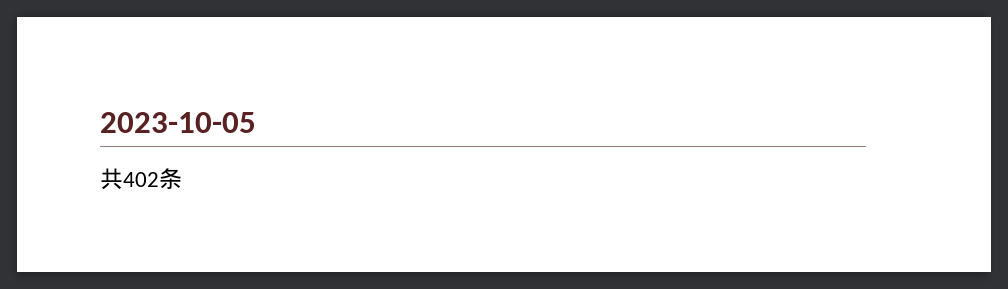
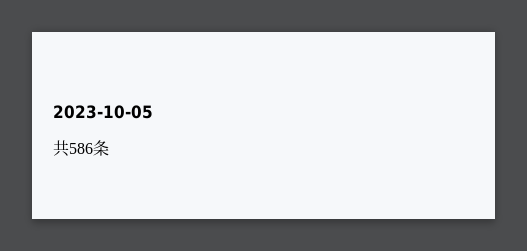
[123,172,159,187] 402 -> [69,143,93,154] 586

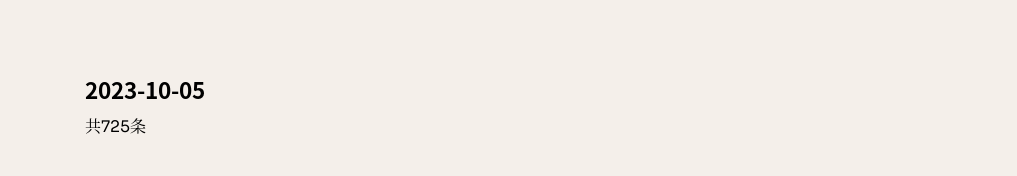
[69,143,93,154] 586 -> [101,120,130,133] 725

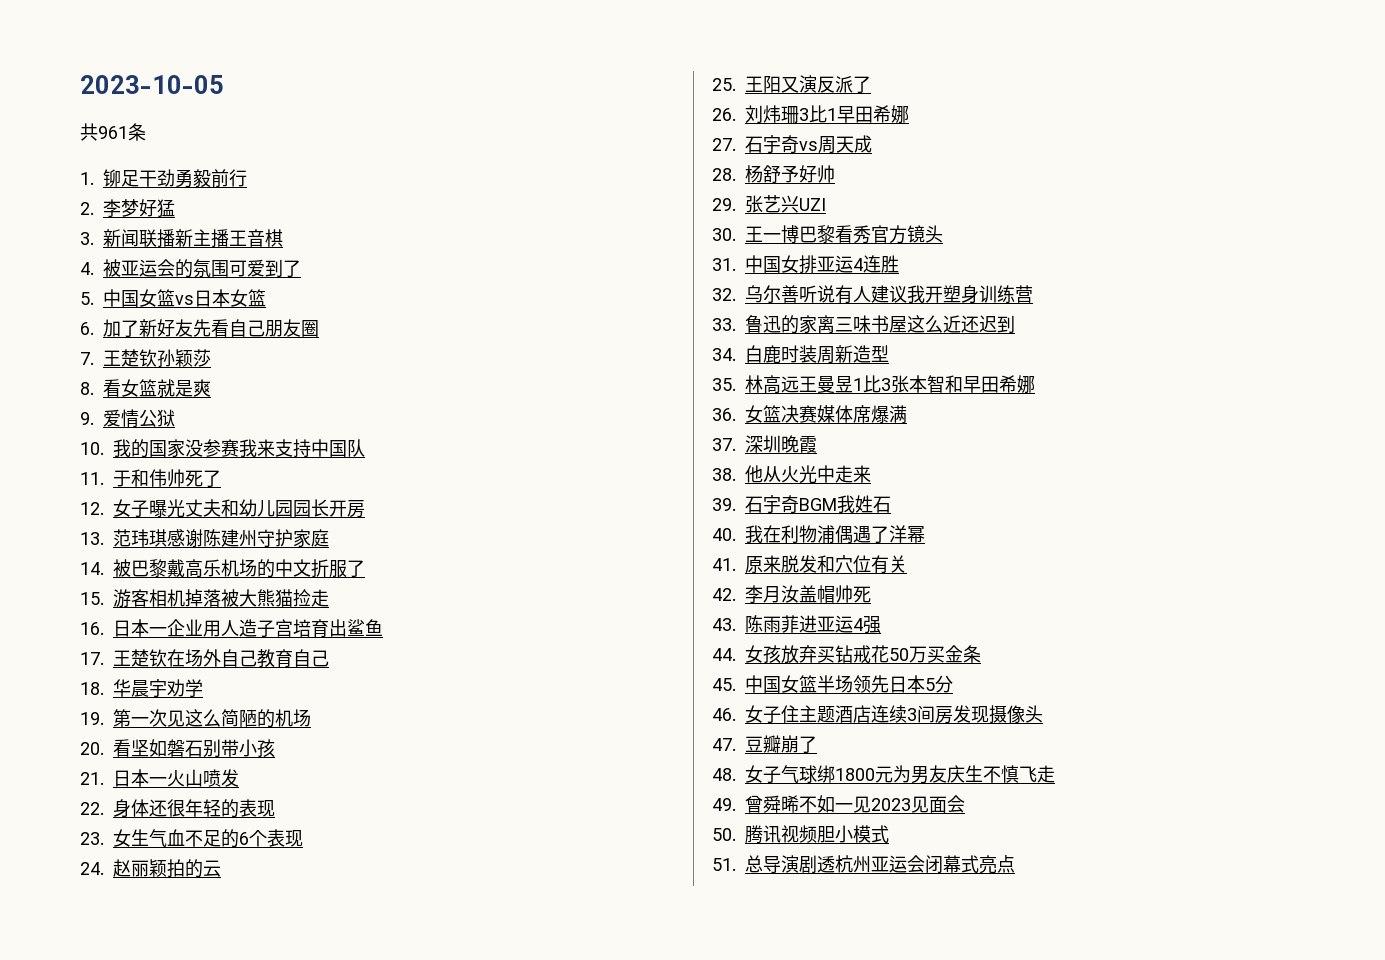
[101,118,146,134] 725条 -> [98,123,146,141] [80,169,247,188] [80,199,175,218] [80,229,283,248] [80,259,301,278] [80,289,266,307] [80,319,319,337] [80,349,211,367] [80,379,211,397] [80,409,175,428] [80,439,365,458] [80,469,221,487] [80,499,365,518] [80,529,329,548] [80,559,365,578] [80,589,329,608] [80,619,383,638] [80,649,329,668] [80,679,203,697] [80,709,311,728] [80,739,275,758] [80,769,239,787] [80,799,275,818] [80,829,303,848] [80,859,221,878] [712,75,871,93] [712,105,909,124] [712,135,872,154] [712,165,835,183] [712,195,826,213] [712,225,943,244] [712,255,899,274] [712,285,1033,304] [712,315,1015,334] [712,345,889,364] [712,375,1035,394] [712,405,907,424] [712,435,817,453] [712,465,871,484] [712,495,891,513] [712,525,925,544] [712,555,907,574] [712,585,871,603] [712,615,881,634] [712,645,981,664] [712,675,953,693] [712,705,1043,724] [712,735,817,753] [712,765,1055,784] [712,795,965,813] [712,825,889,844] [712,855,1015,874] 961条 // 1.铆足干劲勇毅前行 // 2.李梦好猛 // 3.新闻联播新主播王音棋 // 4.被亚运会的氛围可爱到了 // 5.中国女篮vs日本女篮 // 6.加了新好友先看自己朋友圈 // 7.王楚钦孙颖莎 // 8.看女篮就是爽 // 9.爱情公狱 // 10.我的国家没参赛我来支持中国队 // 11.于和伟帅死了 // 12.女子曝光丈夫和幼儿园园长开房 // 13.范玮琪感谢陈建州守护家庭 // 14.被巴黎戴高乐机场的中文折服了 // 15.游客相机掉落被大熊猫捡走 // 16.日本一企业用人造子宫培育出鲨鱼 // 17.王楚钦在场外自己教育自己 // 18.华晨宇劝学 // 19.第一次见这么简陋的机场 // 20.看坚如磐石别带小孩 // 21.日本一火山喷发 // 22.身体还很年轻的表现 // 23.女生气血不足的6个表现 // 24.赵丽颖拍的云 // 25.王阳又演反派了 // 26.刘炜珊3比1早田希娜 // 27.石宇奇vs周天成 // 28.杨舒予好帅 // 29.张艺兴UZI // 30.王一博巴黎看秀官方镜头 // 31.中国女排亚运4连胜 // 32.乌尔善听说有人建议我开塑身训练营 // 33.鲁迅的家离三味书屋这么近还迟到 // 34.白鹿时装周新造型 // 35.林高远王曼昱1比3张本智和早田希娜 // 36.女篮决赛媒体席爆满 // 37.深圳晚霞 // 38.他从火光中走来 // 39.石宇奇BGM我姓石 // 40.我在利物浦偶遇了洋幂 // 41.原来脱发和穴位有关 // 42.李月汝盖帽帅死 // 43.陈雨菲进亚运4强 // 44.女孩放弃买钻戒花50万买金条 // 45.中国女篮半场领先日本5分 // 46.女子住主题酒店连续3间房发现摄像头 // 47.豆瓣崩了 // 48.女子气球绑1800元为男友庆生不慎飞走 // 49.曾舜晞不如一见2023见面会 // 50.腾讯视频胆小模式 // 51.总导演剧透杭州亚运会闭幕式亮点

